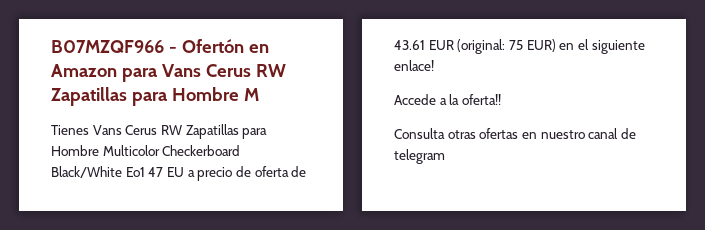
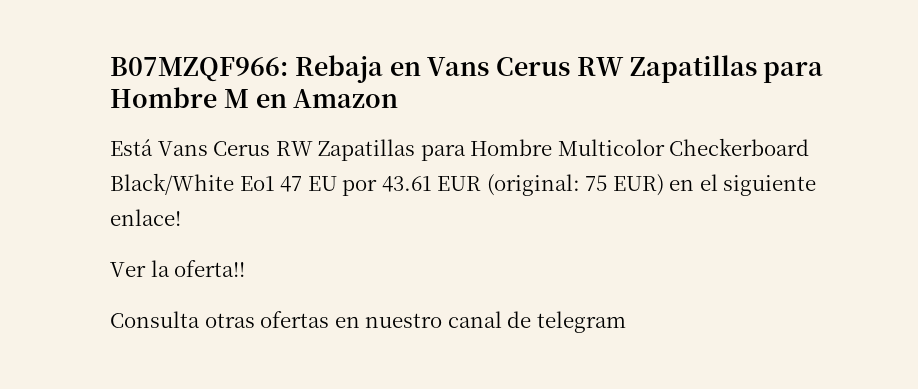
[51,39,269,53] [51,64,157,82] B07MZQF966 - Ofertón en Amazon para -> [110,55,421,83] B07MZQF966: Rebaja en
[51,125,89,135] // Tienes -> [255,89,399,108] [110,139,153,156] en Amazon // Está
[187,166,307,181] a precio de oferta de -> [342,179,378,196] por
[394,94,447,105] Accede a -> [110,262,146,277] Ver

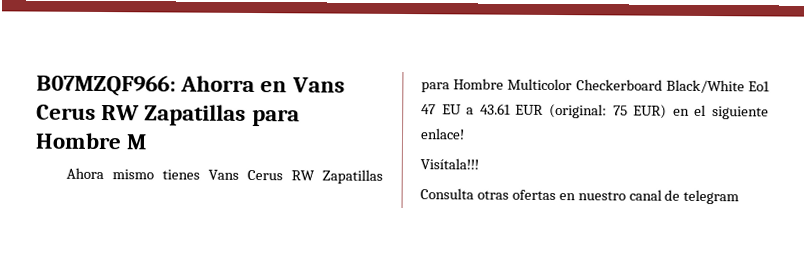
[294,55,383,83] Rebaja -> [180,75,256,93] Ahorra
[255,89,399,108] [110,139,153,156] en Amazon // Está -> [66,167,201,180] // Ahora mismo tienes
[342,179,378,196] por -> [466,107,475,115] a
[110,260,246,277] Ver la oferta!! -> [420,158,479,170] Visítala!!!

